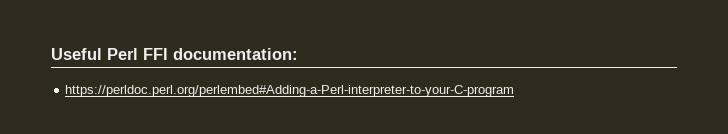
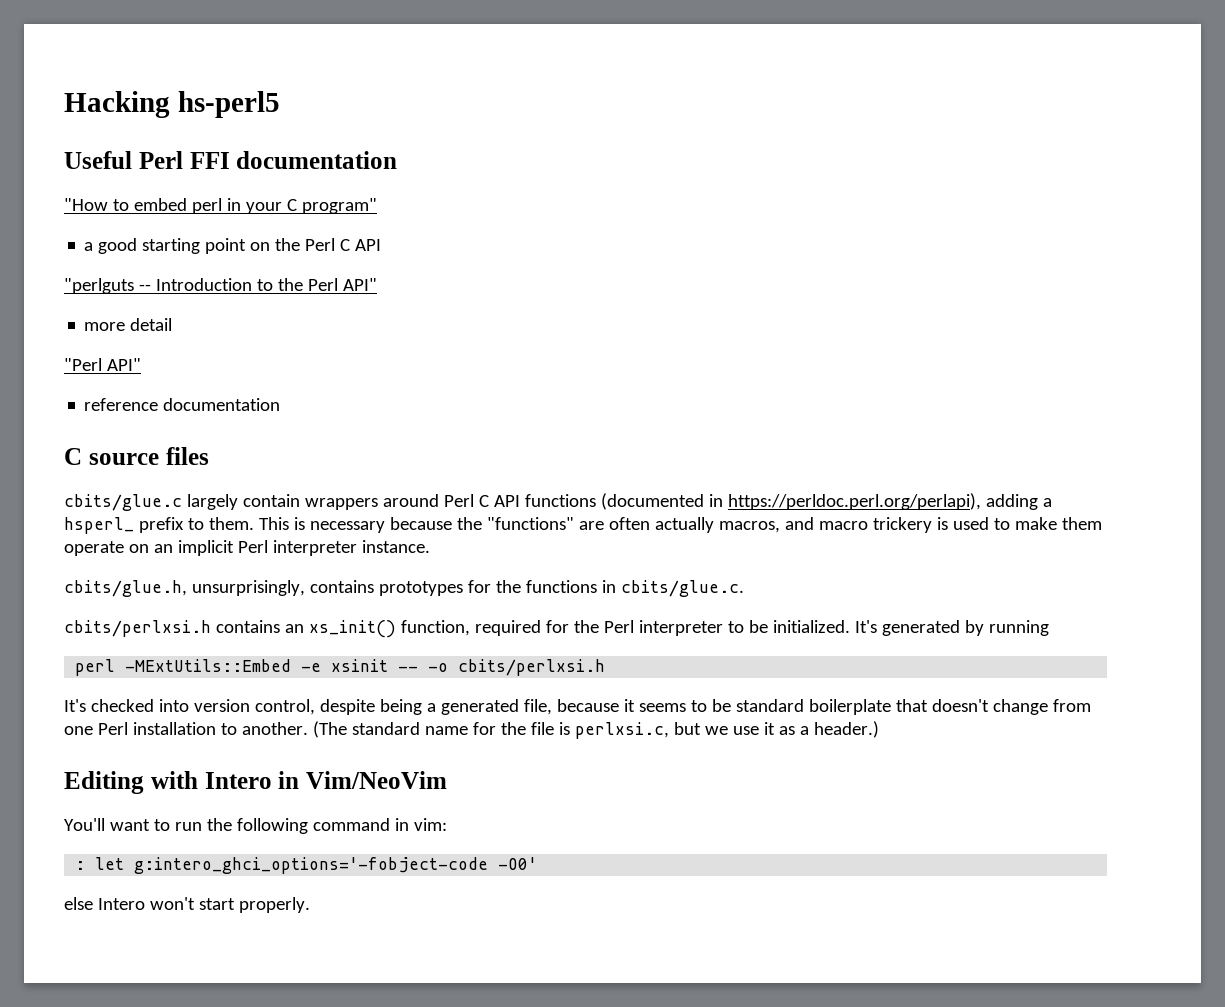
(51, 54) none -> [64,91,280,118] Hacking hs-perl5 //
[173,48,298,60] [65,85,515,97] documentation: // https://perldoc.perl.org/perlembed#Adding-a-Perl-interpreter-to-your-C-program -> [236,151,398,169] [64,198,377,214] [84,238,382,254] [64,278,377,294] [84,318,173,331] [64,358,141,371] [84,398,281,411] [64,447,209,465] [64,493,1052,511] [64,517,1102,534] [64,540,430,556] [64,580,744,597] [64,620,1049,638] [75,659,606,676] [64,699,1091,715] [64,721,879,739] [64,771,447,794] [64,818,447,834] [75,857,538,874] [64,897,310,913] documentation // "How to embed perl in your C program" // a good starting point on the Perl C API // "perlguts -- Introduction to the Perl API" // more detail // "Perl API" // reference documentation // C source files // cbits/glue.c largely contain wrappers around Perl C API functions (documented in https://perldoc.perl.org/perlapi), adding a hsperl_ prefix to them. This is necessary because the "functions" are often actually macros, and macro trickery is used to make them operate on an implicit Perl interpreter instance. // cbits/glue.h, unsurprisingly, contains prototypes for the functions in cbits/glue.c. // cbits/perlxsi.h contains an xs_init() function, required for the Perl interpreter to be initialized. It's generated by running // perl -MExtUtils::Embed -e xsinit -- -o cbits/perlxsi.h // It's checked into version control, despite being a generated file, because it seems to be standard boilerplate that doesn't change from one Perl installation to another. (The standard name for the file is perlxsi.c, but we use it as a header.) // Editing with Intero in Vim/NeoVim // You'll want to run the following command in vim: // : let g:intero_ghci_options='-fobject-code -O0' // else Intero won't start properly.

